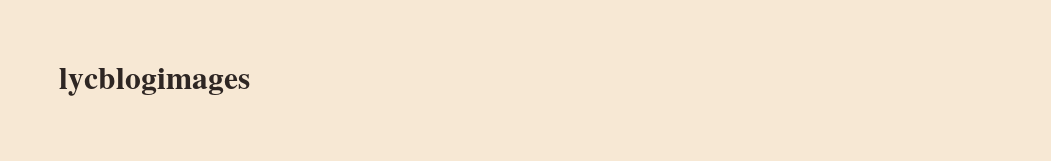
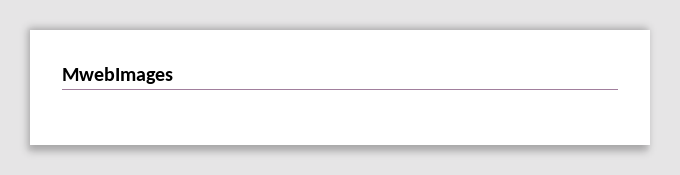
[59,68,250,96] lycblogimages -> [62,67,173,84] MwebImages

